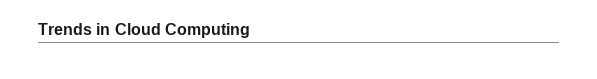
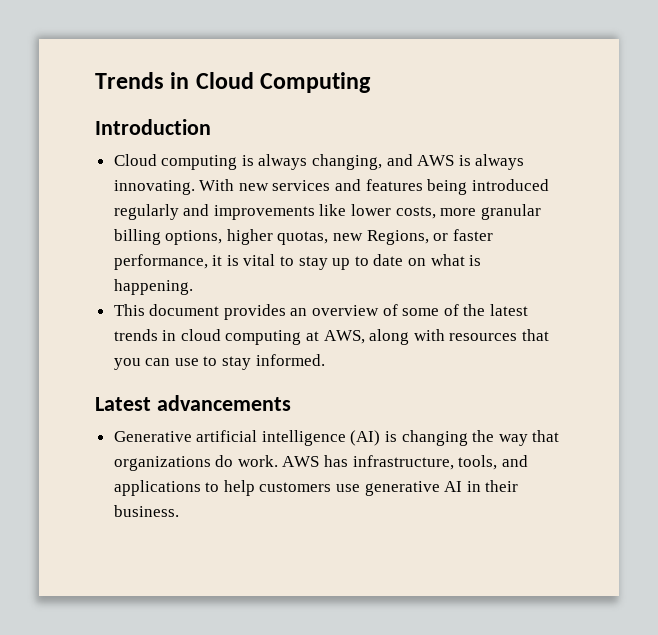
(250, 30) none -> [95,119,211,135] [113,154,525,170] [113,179,549,195] [113,204,541,220] [113,229,493,245] [113,254,482,270] [113,279,193,295] [113,304,529,320] [113,329,550,345] [113,354,325,370] [95,395,291,411] [113,430,560,446] [113,455,528,471] [113,480,519,496] [113,505,179,517] // Introduction // Cloud computing is always changing, and AWS is always innovating. With new services and features being introduced regularly and improvements like lower costs, more granular billing options, higher quotas, new Regions, or faster performance, it is vital to stay up to date on what is happening. // This document provides an overview of some of the latest trends in cloud computing at AWS, along with resources that you can use to stay informed. // Latest advancements // Generative artificial intelligence (AI) is changing the way that organizations do work. AWS has infrastructure, tools, and applications to help customers use generative AI in their business.

